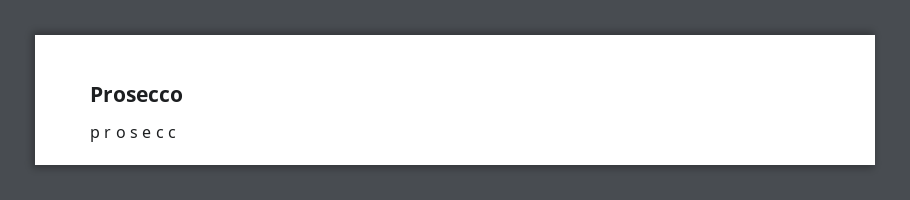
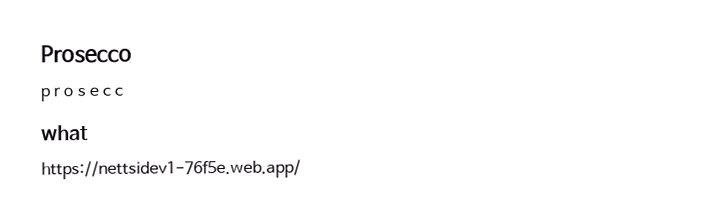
(176, 133) none -> [41,125,89,141] [41,159,301,180] // what // https://nettsidev1-76f5e.web.app/

